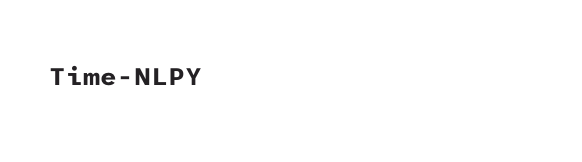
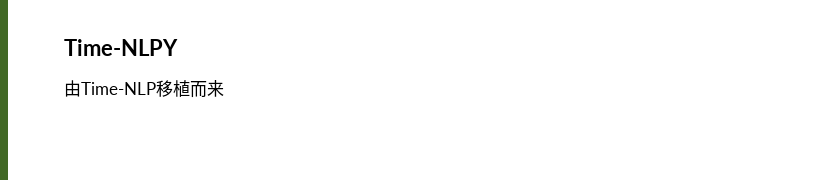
(202, 75) none -> [64,80,224,98] // 由Time-NLP移植而来

